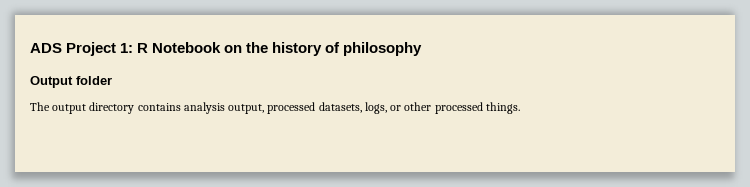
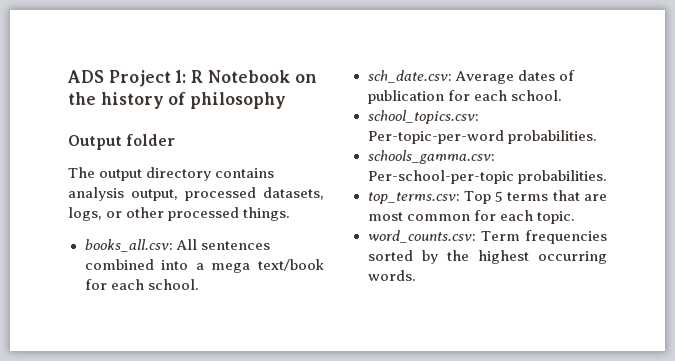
(520, 108) none -> [84,239,270,252] [84,259,324,273] [84,279,199,290] [367,70,575,84] [367,90,562,104] [367,110,479,124] [367,130,597,144] [367,150,495,164] [367,170,607,184] [367,190,607,204] [367,210,575,224] [367,230,607,244] [367,250,607,264] [367,270,416,281] // books_all.csv: All sentences combined into a mega text/book for each school. // sch_date.csv: Average dates of publication for each school. // school_topics.csv: Per-topic-per-word probabilities. // schools_gamma.csv: Per-school-per-topic probabilities. // top_terms.csv: Top 5 terms that are most common for each topic. // word_counts.csv: Term frequencies sorted by the highest occurring words.

